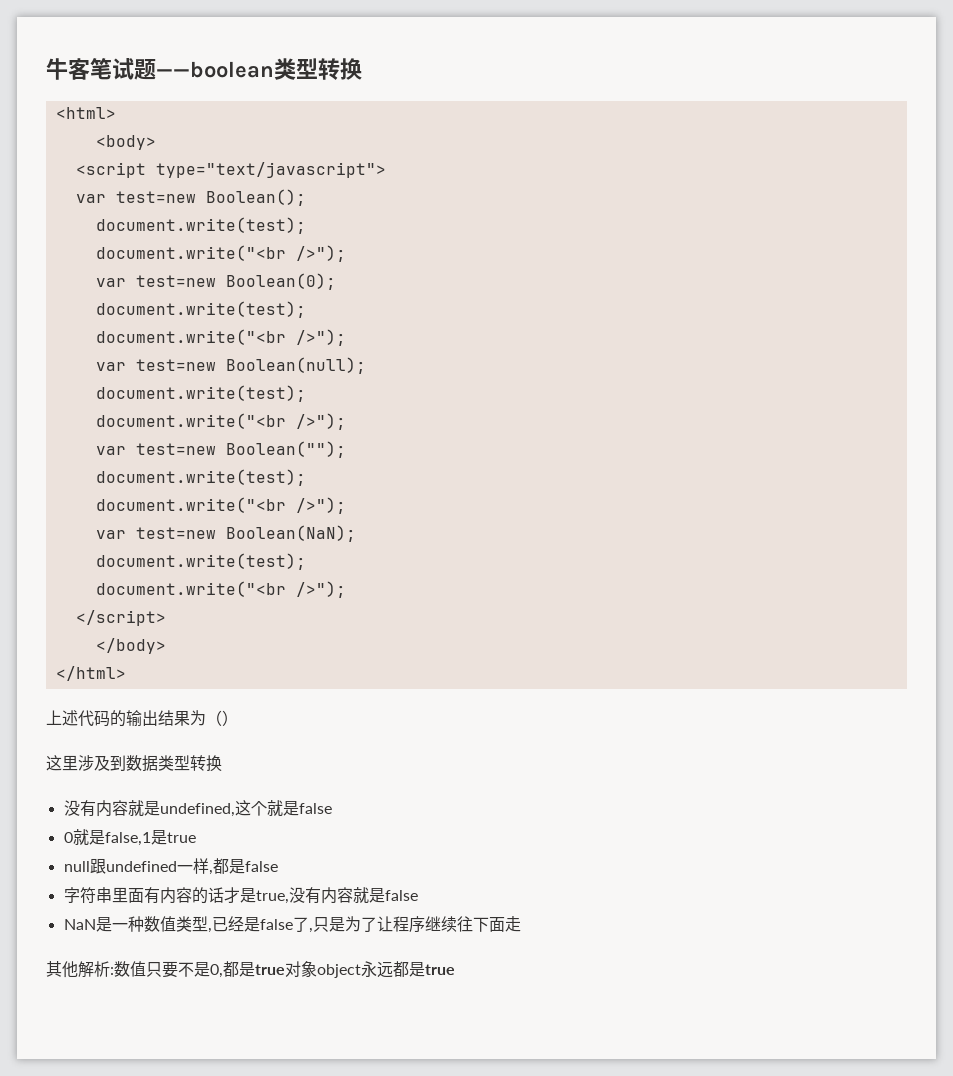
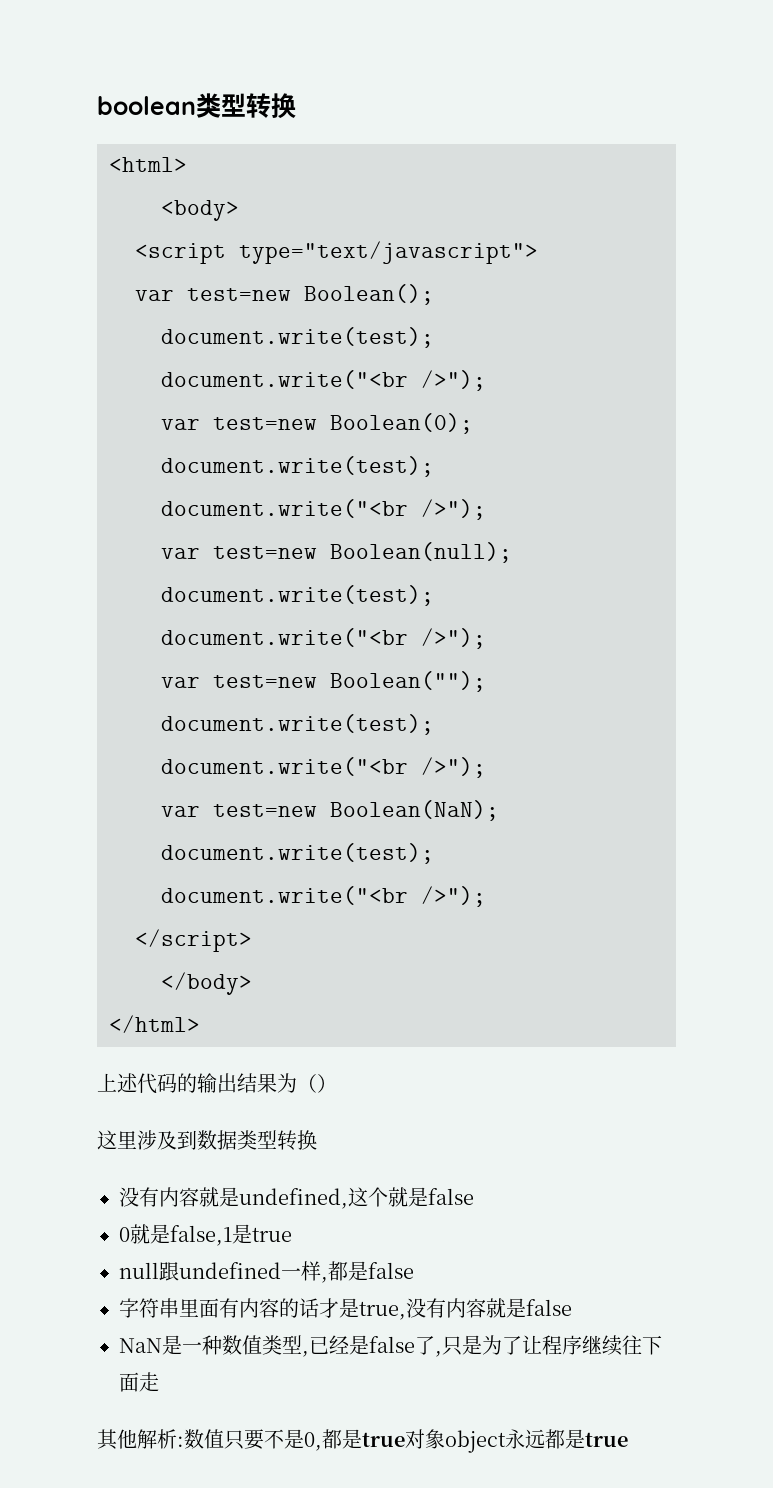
[46,58,274,80] 牛客笔试题——boolean -> [97,96,196,115] boolean

